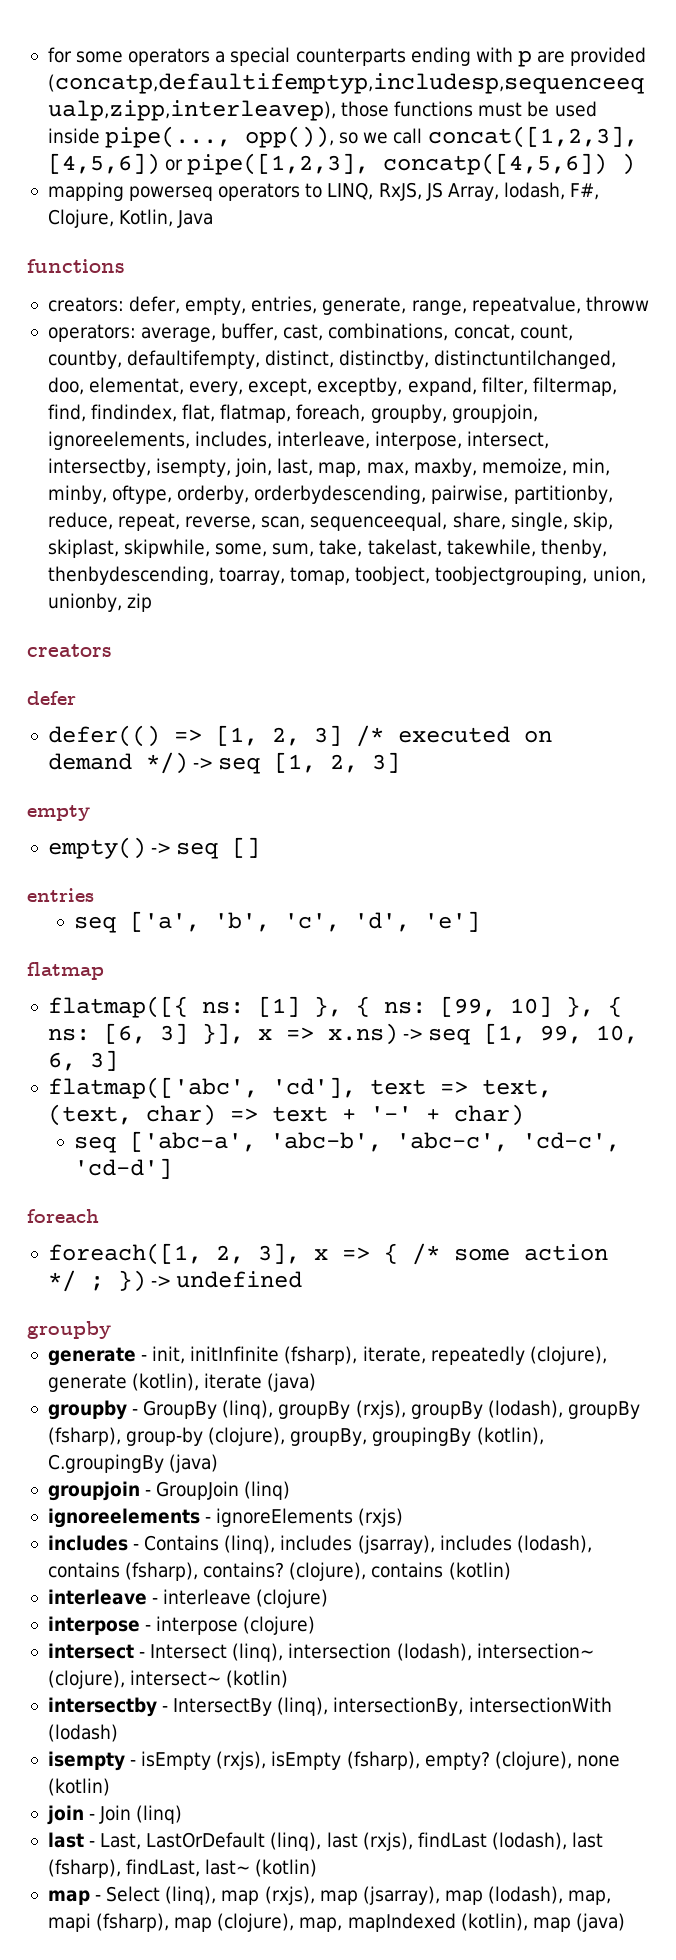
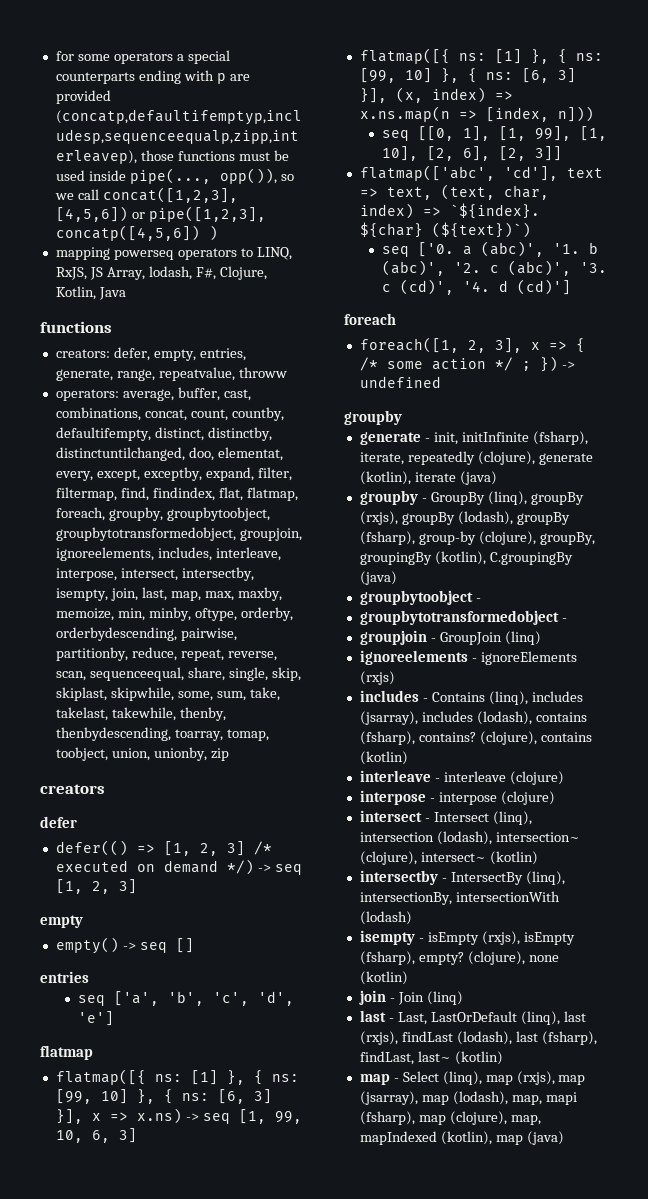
(447, 413) none -> [166,507,270,521] [55,527,236,541] groupbytoobject, groupbytotransformedobject,
[435,566,588,585] toobjectgrouping, -> (108, 754) none
(118, 1060) none -> [359,48,603,64] [359,68,576,83] [359,87,513,103] [359,106,594,122] [382,126,608,141] [382,146,563,161] // flatmap([{ ns: [1] }, { ns: [99, 10] }, { ns: [6, 3] }], (x, index) => x.ns.map(n => [index, n])) // seq [[0, 1], [1, 99], [1, 10], [2, 6], [2, 3]]
[145,1104,524,1126] [73,1131,620,1153] [73,1158,172,1179] char) => text + '-' + char) // seq ['abc-a', 'abc-b', 'abc-c', 'cd-c', 'cd-d'] -> [503,185,549,200] [359,203,540,219] [359,222,531,238] [382,241,599,257] [382,260,608,276] [382,279,572,295] char, index) => `${index}. ${char} (${text})`) // seq ['0. a (abc)', '1. b (abc)', '2. c (abc)', '3. c (cd)', '4. d (cd)']
(219, 1463) none -> [359,590,481,605] [359,610,567,625] // groupbytoobject - // groupbytotransformedobject -

